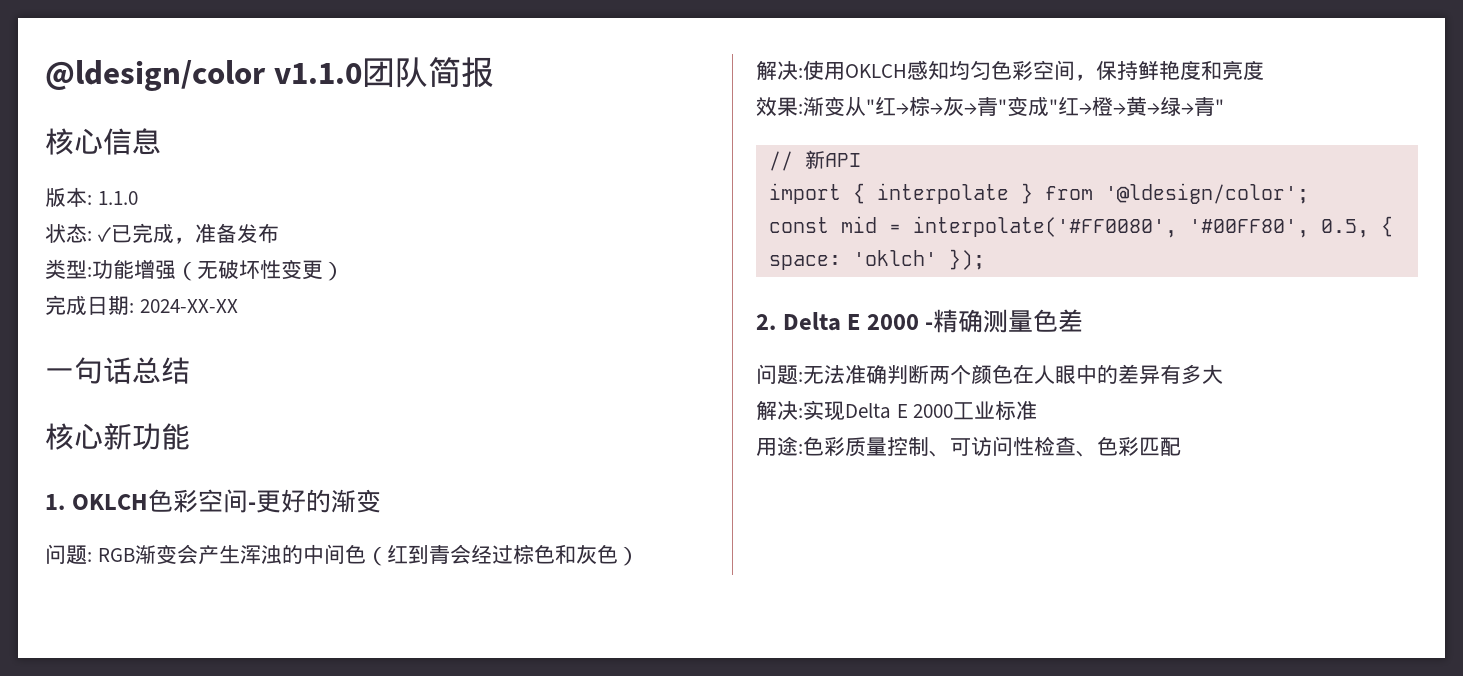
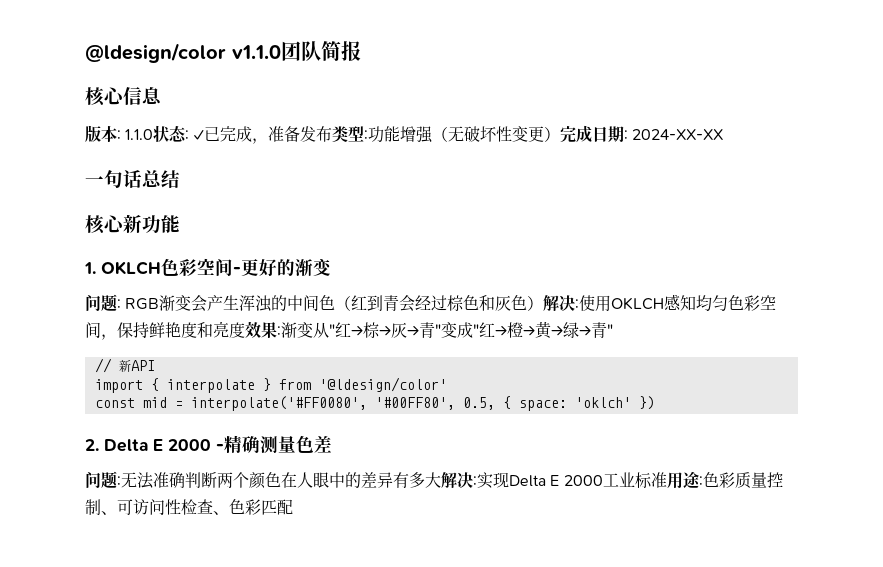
(138, 198) // -> (154, 134) none
(279, 233) // -> (332, 134) none
(344, 271) // -> (560, 134) none
(639, 556) // -> (544, 303) none
(1264, 70) // -> (245, 330) none
[1104,183,1309,204] '@ldesign/color'; -> [318,377,447,392] '@ldesign/color'
[948,249,985,270] }); -> [638,396,655,410] })
(1223, 374) // -> (441, 480) none
(1038, 410) // -> (667, 480) none

